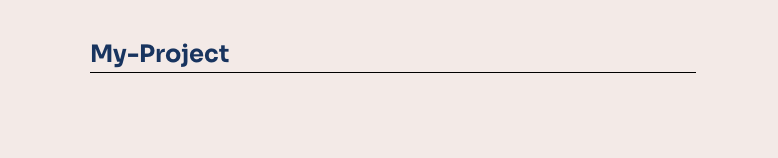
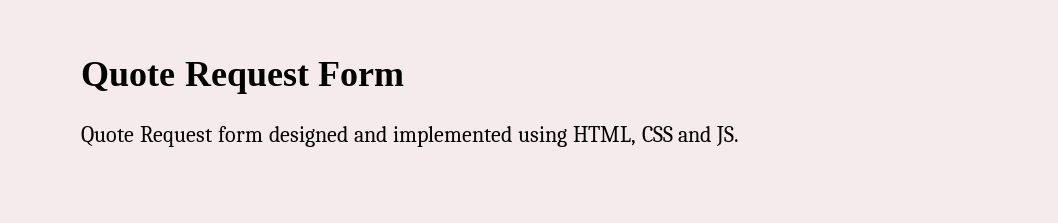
[90,43,229,68] My-Project -> [81,62,405,94] [81,126,740,147] Quote Request Form // Quote Request form designed and implemented using HTML, CSS and JS.

